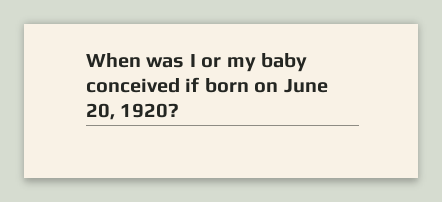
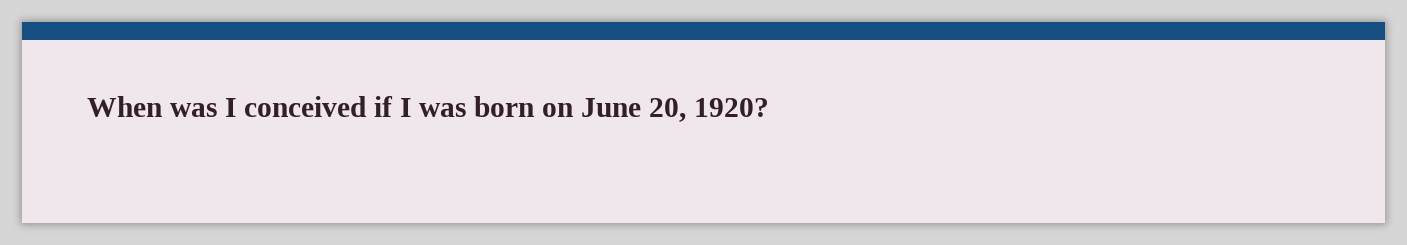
[201,53,307,72] [86,77,200,93] or my baby conceived if -> [243,96,466,117] conceived if I was

